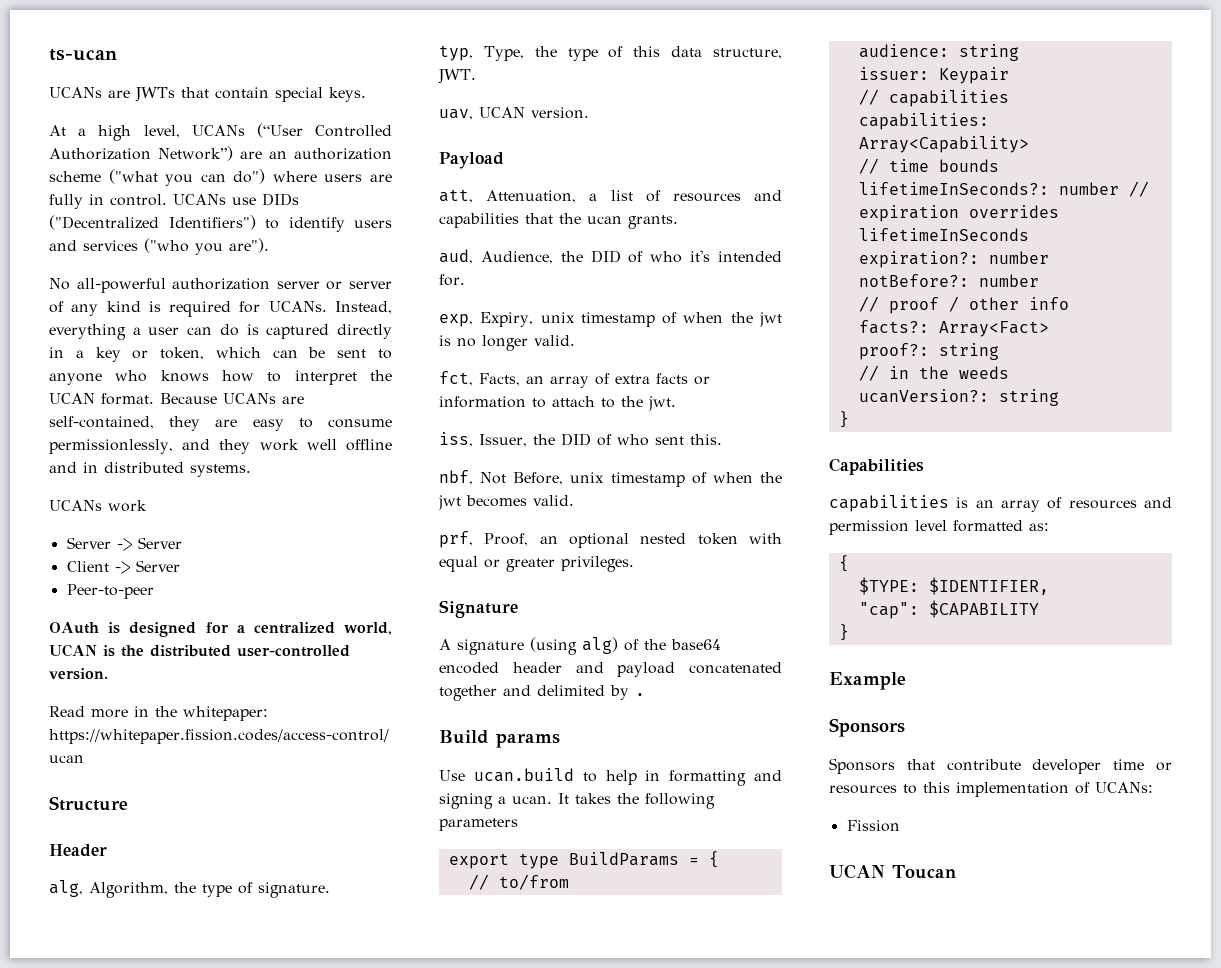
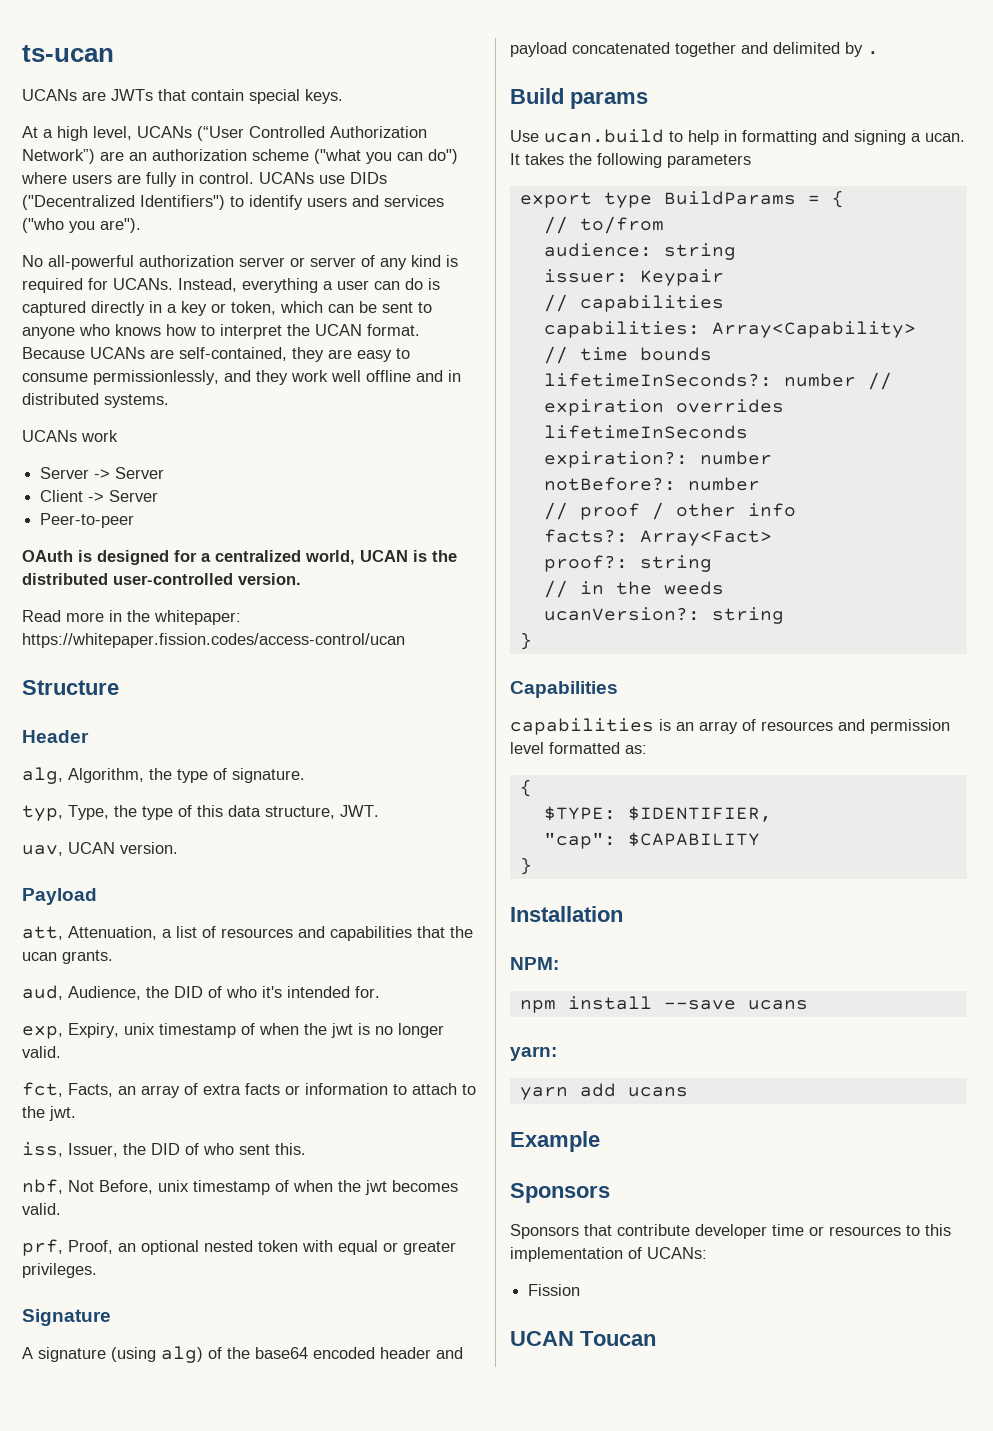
(849, 632) none -> [510,906,623,922] [510,957,559,970] [519,996,808,1013] [510,1046,557,1061] [519,1083,688,1100] // Installation // NPM: // npm install --save ucans // yarn: // yarn add ucans

